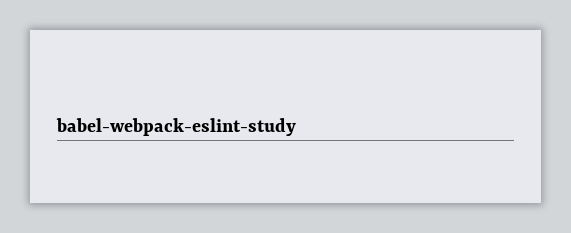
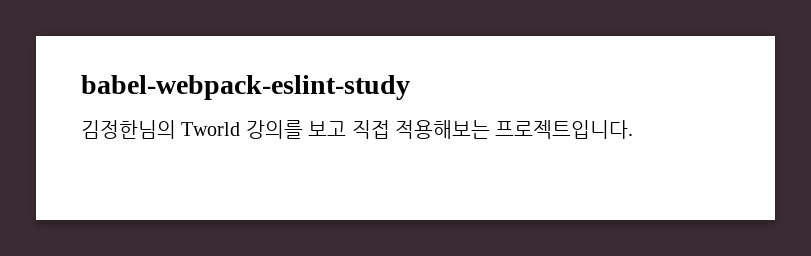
(296, 127) none -> [81,120,634,139] // 김정한님의 Tworld 강의를 보고 직접 적용해보는 프로젝트입니다.

